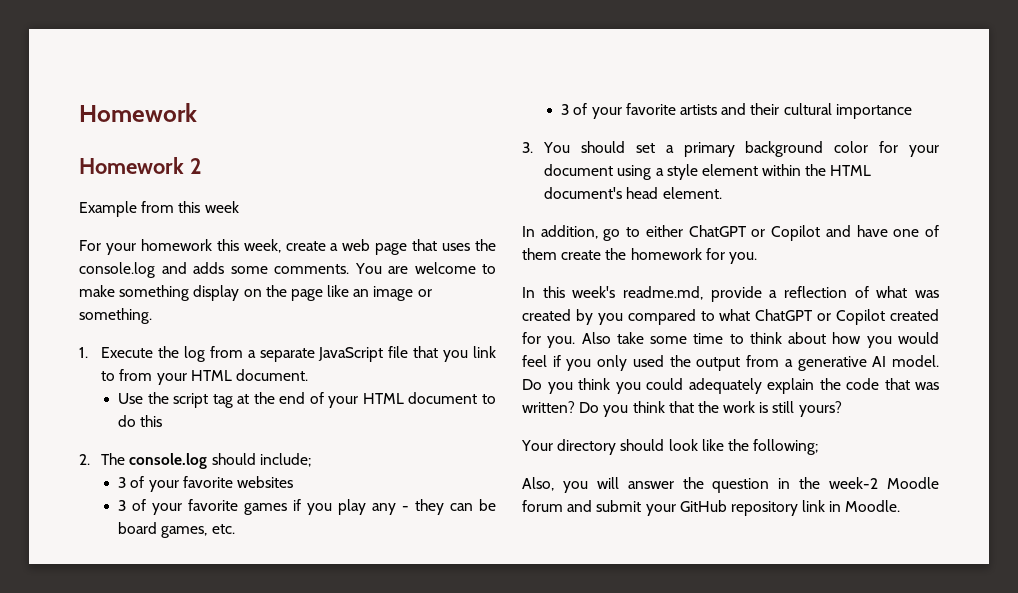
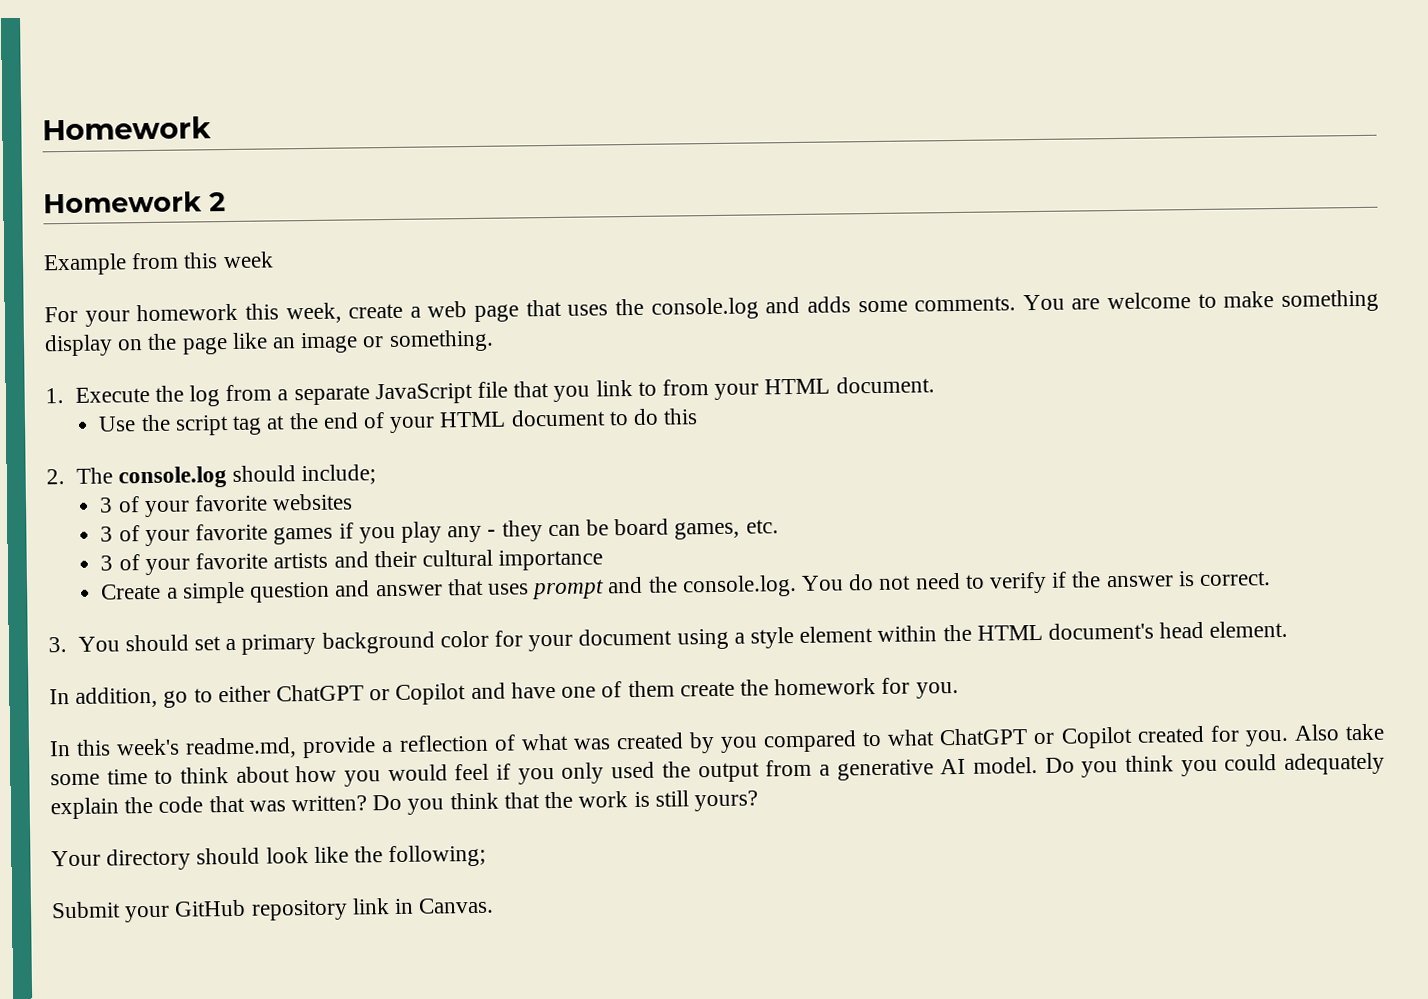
(912, 111) none -> [101,571,1272,604] // Create a simple question and answer that uses prompt and the console.log. You do not need to verify if the answer is correct.
[522,477,939,493] [522,500,642,512] Also, you will answer the question in the week-2 Moodle forum and submit -> [51,901,121,919] Submit
[845,500,901,512] Moodle. -> [418,897,495,914] Canvas.

